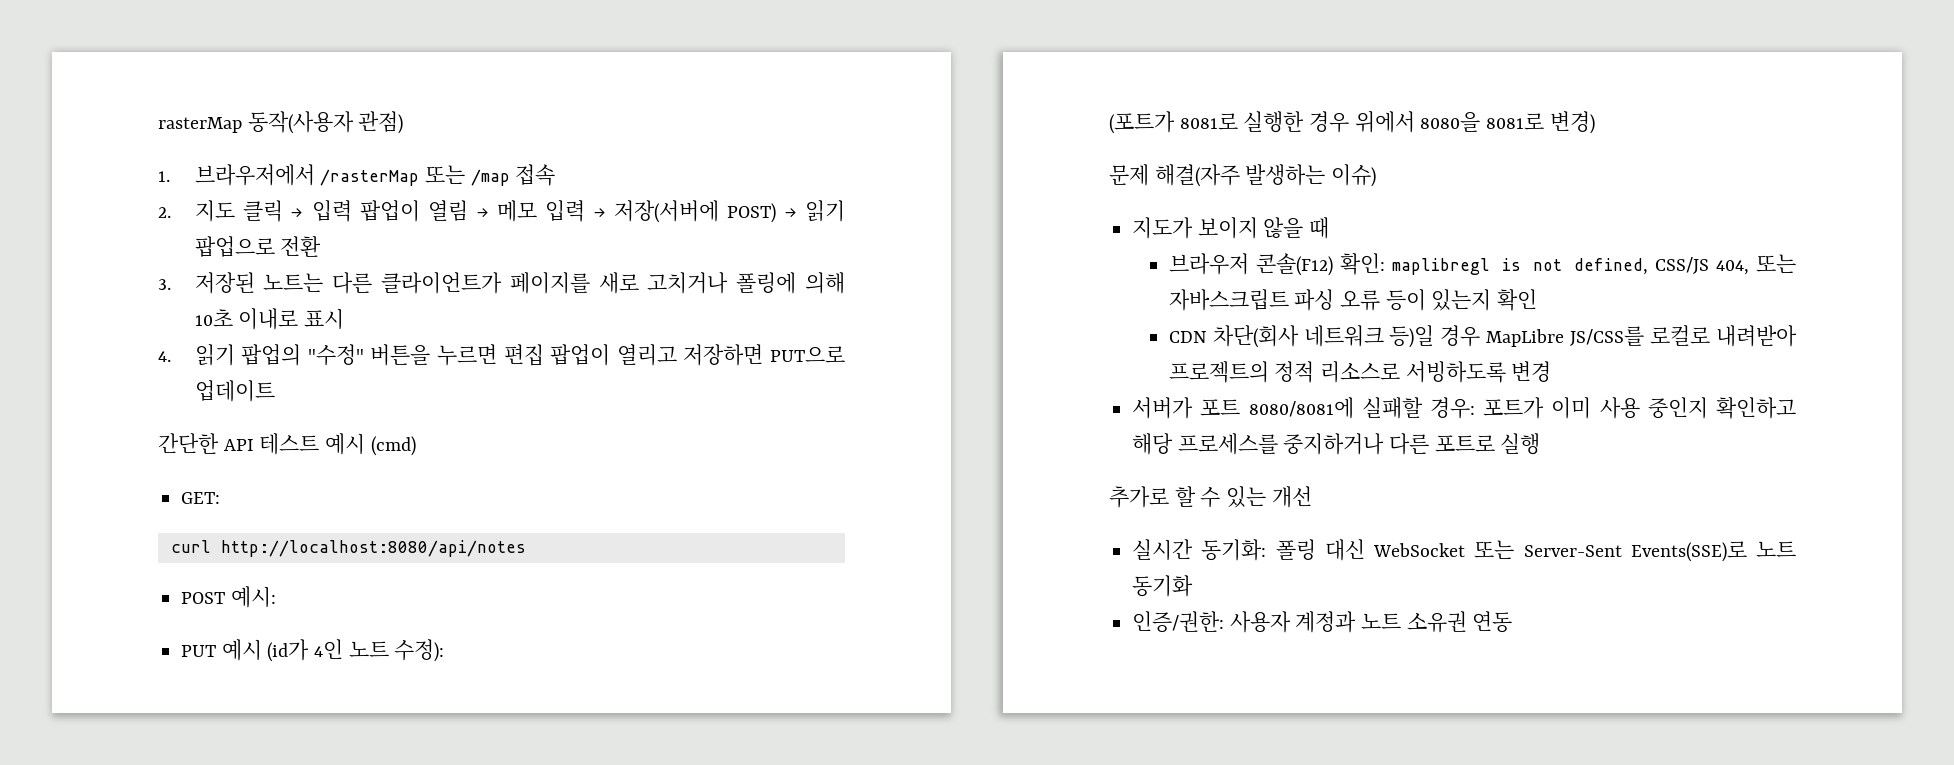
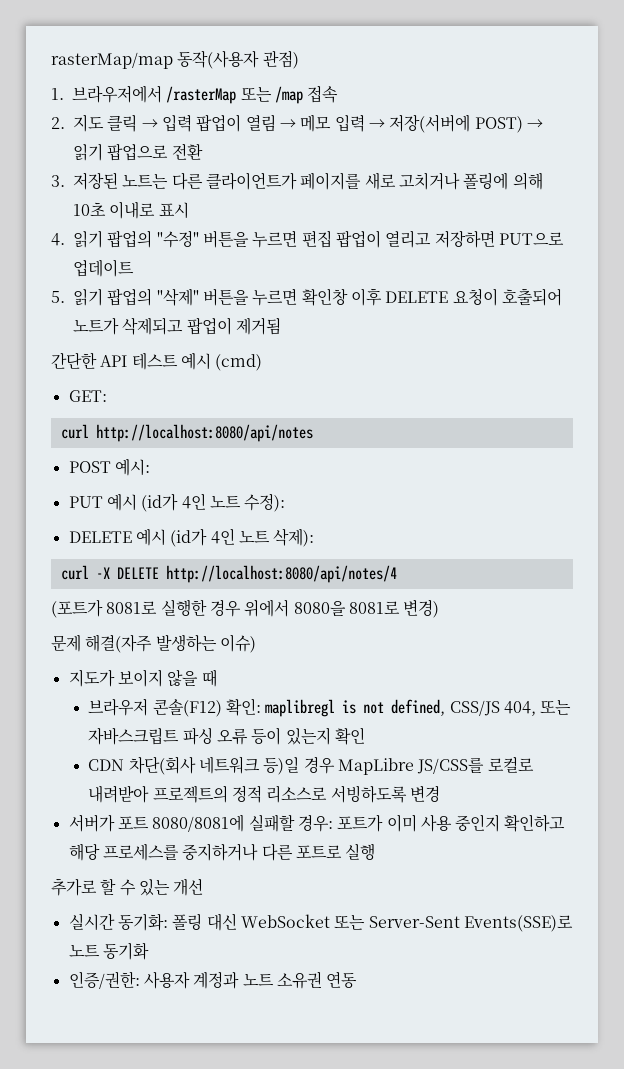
[158,117,242,133] rasterMap -> [51,52,173,69] rasterMap/map
(275, 391) none -> [51,288,562,306] [73,317,281,335] // 5. 읽기 팝업의 "삭제" 버튼을 누르면 확인창 이후 DELETE 요청이 호출되어 노트가 삭제되고 팝업이 제거됨
(445, 650) none -> [68,528,315,547] [60,565,397,583] // DELETE 예시 (id가 4인 노트 삭제): // curl -X DELETE http://localhost:8080/api/notes/4

